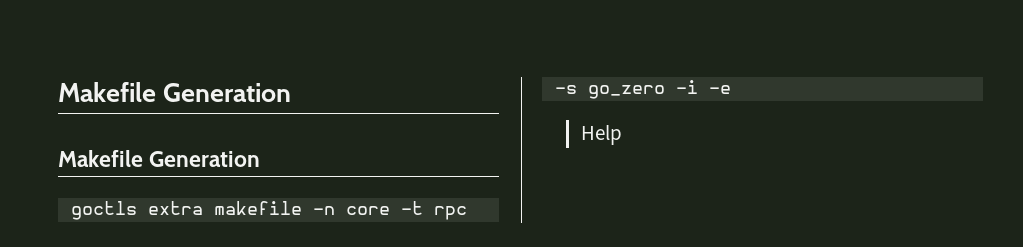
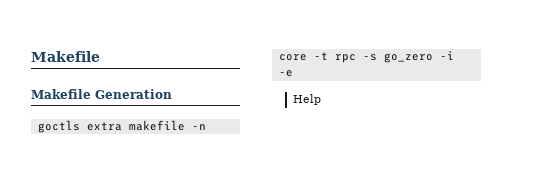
[58,82,292,102] Makefile Generation -> [31,51,100,62] Makefile

